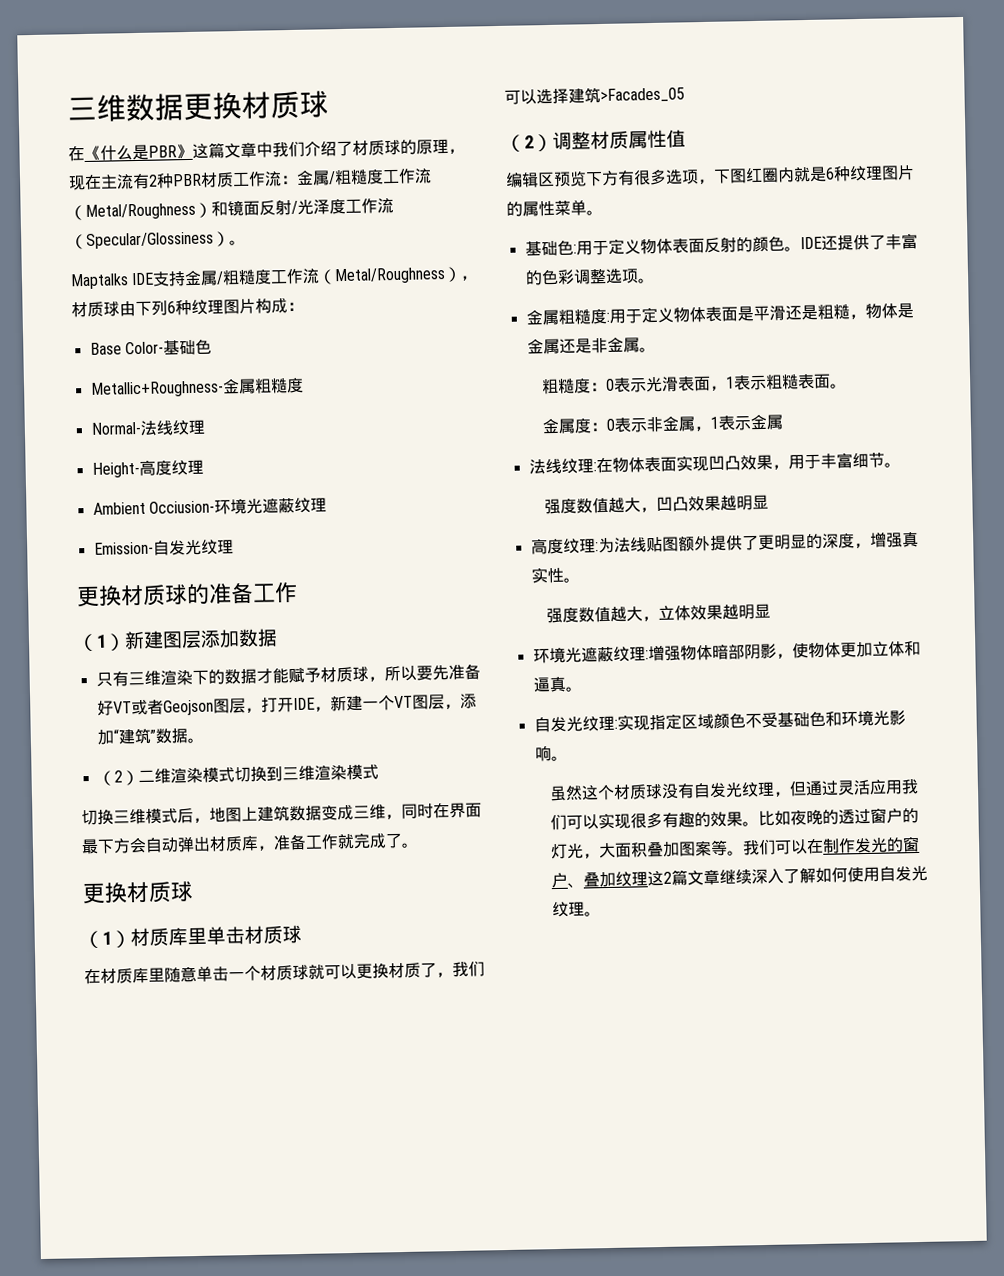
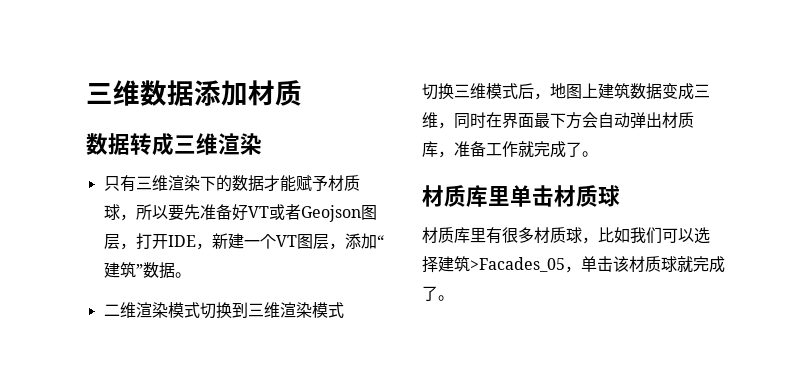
[183,90,329,121] [68,138,465,162] [68,168,432,191] [69,198,394,221] [70,231,246,250] [70,266,479,290] [71,298,304,318] [89,339,212,356] [89,377,304,398] [90,419,205,436] [91,459,204,478] [92,497,327,515] [93,539,234,556] [76,581,298,608] [77,628,278,652] 更换材质球 // 在《什么是PBR》这篇文章中我们介绍了材质球的原理，现在主流有2种PBR材质工作流：金属/粗糙度工作流（Metal/Roughness）和镜面反射/光泽度工作流（Specular/Glossiness）。 // Maptalks IDE支持金属/粗糙度工作流（Metal/Roughness），材质球由下列6种纹理图片构成： // Base Color-基础色 // Metallic+Roughness-金属粗糙度 // Normal-法线纹理 // Height-高度纹理 // Ambient Occiusion-环境光遮蔽纹理 // Emission-自发光纹理 // 更换材质球的准备工作 // （1）新建图层添加数据 -> [194,80,302,106] [86,133,262,156] 添加材质 // 数据转成三维渲染
[97,770,139,786] （2） -> (191, 275) none
[82,881,194,905] [83,930,131,949] 更换材质球 // （1） -> (598, 154) none
[84,962,453,985] 在材质库里随意单击一个材质球就可以更换材质了， -> [422,227,630,244] 材质库里有很多材质球，比如
[505,129,686,152] [505,164,915,188] [506,199,603,217] [524,232,918,257] [524,268,655,286] [525,302,914,326] [526,337,656,355] [540,373,847,395] [541,414,784,435] [528,452,901,475] [543,494,769,515] [530,531,919,555] [530,567,580,584] [545,603,771,624] [532,640,921,664] [532,676,583,693] [533,709,906,733] [534,745,568,762] [548,778,919,802] [549,807,919,831] [550,835,920,860] [550,865,928,889] [551,901,585,918] // （2）调整材质属性值 // 编辑区预览下方有很多选项，下图红圈内就是6种纹理图片的属性菜单。 // 基础色:用于定义物体表面反射的颜色。IDE还提供了丰富的色彩调整选项。 // 金属粗糙度:用于定义物体表面是平滑还是粗糙，物体是金属还是非金属。 // 粗糙度：0表示光滑表面，1表示粗糙表面。 // 金属度：0表示非金属，1表示金属 // 法线纹理:在物体表面实现凹凸效果，用于丰富细节。 // 强度数值越大，凹凸效果越明显 // 高度纹理:为法线贴图额外提供了更明显的深度，增强真实性。 // 强度数值越大，立体效果越明显 // 环境光遮蔽纹理:增强物体暗部阴影，使物体更加立体和逼真。 // 自发光纹理:实现指定区域颜色不受基础色和环境光影响。 // 虽然这个材质球没有自发光纹理，但通过灵活应用我们可以实现很多有趣的效果。比如夜晚的透过窗户的灯光，大面积叠加图案等。我们可以在制作发光的窗户、叠加纹理这2篇文章继续深入了解如何使用自发光纹理 -> [565,256,725,273] [422,286,438,301] ，单击该材质球就完成了

